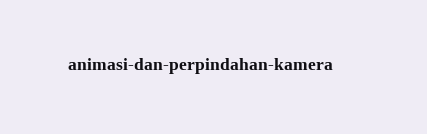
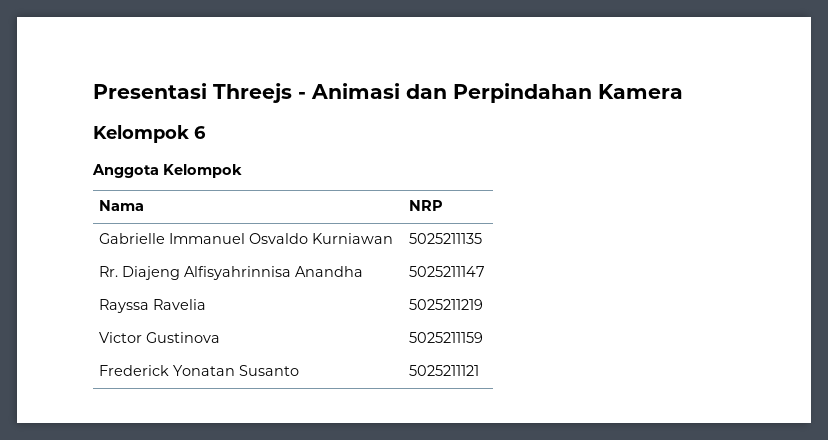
[68,58,333,74] animasi-dan-perpindahan-kamera -> [93,83,683,103] [93,125,206,143] [92,164,242,178] [99,200,145,211] [409,200,444,211] [99,233,394,244] [409,233,483,244] [99,266,364,280] [409,266,486,277] [99,299,207,313] [409,299,484,310] [99,332,221,343] [409,332,484,343] [99,365,300,376] [409,365,480,376] Presentasi Threejs - Animasi dan Perpindahan Kamera // Kelompok 6 // Anggota Kelompok // Nama | NRP // Gabrielle Immanuel Osvaldo Kurniawan | 5025211135 // Rr. Diajeng Alfisyahrinnisa Anandha | 5025211147 // Rayssa Ravelia | 5025211219 // Victor Gustinova | 5025211159 // Frederick Yonatan Susanto | 5025211121

